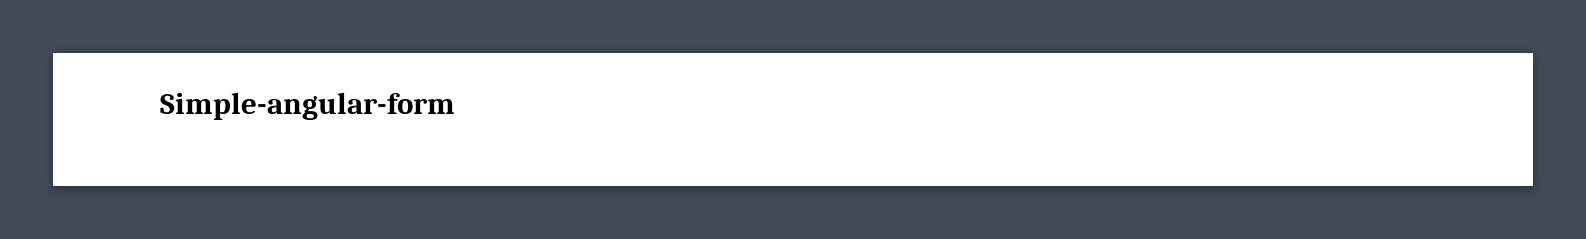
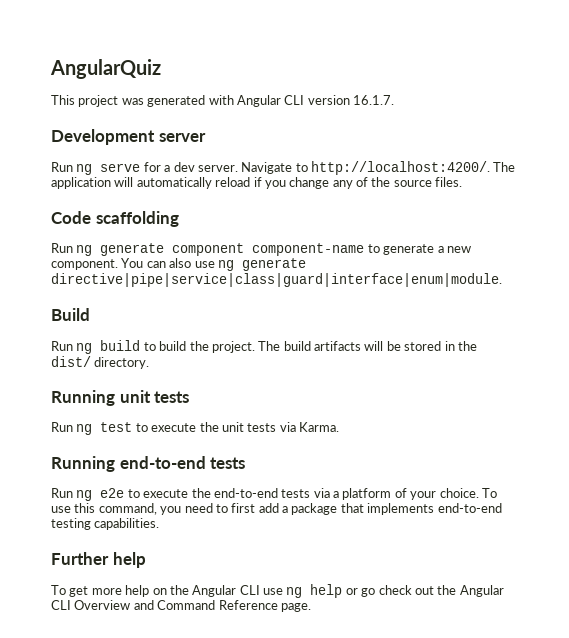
[160,92,455,120] Simple-angular-form -> [50,59,161,79] [51,95,394,107] [51,129,206,145] [51,161,516,175] [51,177,463,189] [51,211,179,227] [51,243,471,256] [51,258,306,271] [51,273,502,287] [51,308,90,321] [51,340,477,354] [51,356,150,369] [51,390,190,406] [51,422,339,435] [51,456,246,472] [51,488,497,501] [51,503,502,515] [51,518,160,530] [51,552,146,568] [51,584,504,598] [51,600,311,612] AngularQuiz // This project was generated with Angular CLI version 16.1.7. // Development server // Run ng serve for a dev server. Navigate to http://localhost:4200/. The application will automatically reload if you change any of the source files. // Code scaffolding // Run ng generate component component-name to generate a new component. You can also use ng generate directive|pipe|service|class|guard|interface|enum|module. // Build // Run ng build to build the project. The build artifacts will be stored in the dist/ directory. // Running unit tests // Run ng test to execute the unit tests via Karma. // Running end-to-end tests // Run ng e2e to execute the end-to-end tests via a platform of your choice. To use this command, you need to first add a package that implements end-to-end testing capabilities. // Further help // To get more help on the Angular CLI use ng help or go check out the Angular CLI Overview and Command Reference page.

